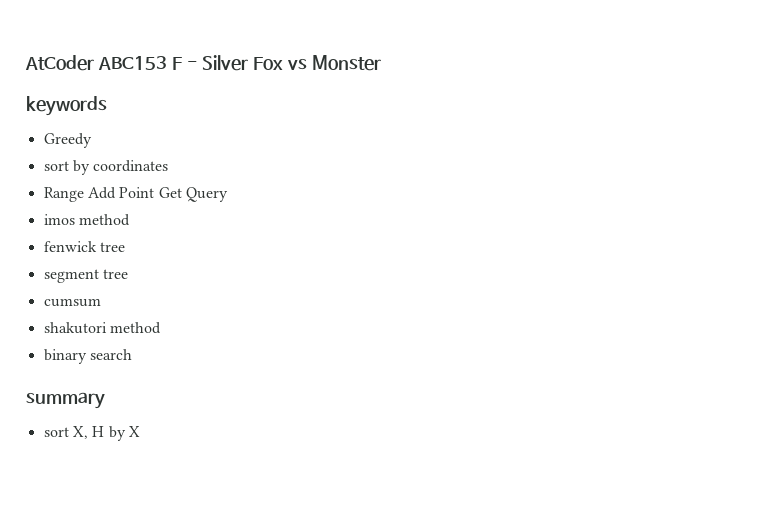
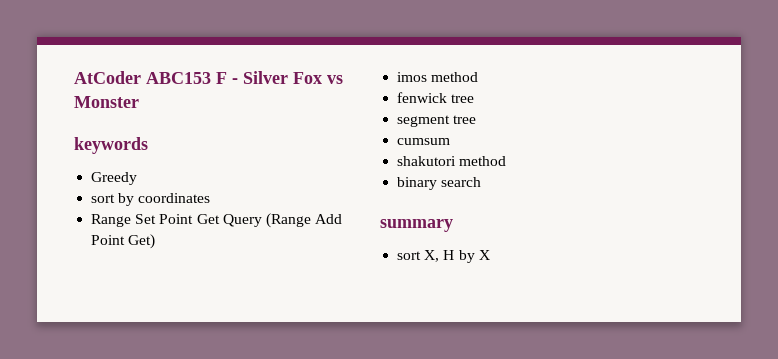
[87,187,116,199] Add -> [135,214,157,224] Set
(228, 194) none -> [265,213,343,228] [91,234,156,249] (Range Add Point Get)

